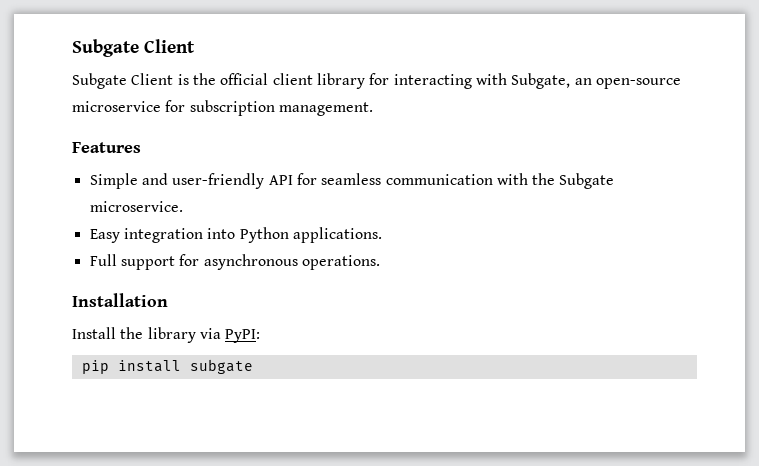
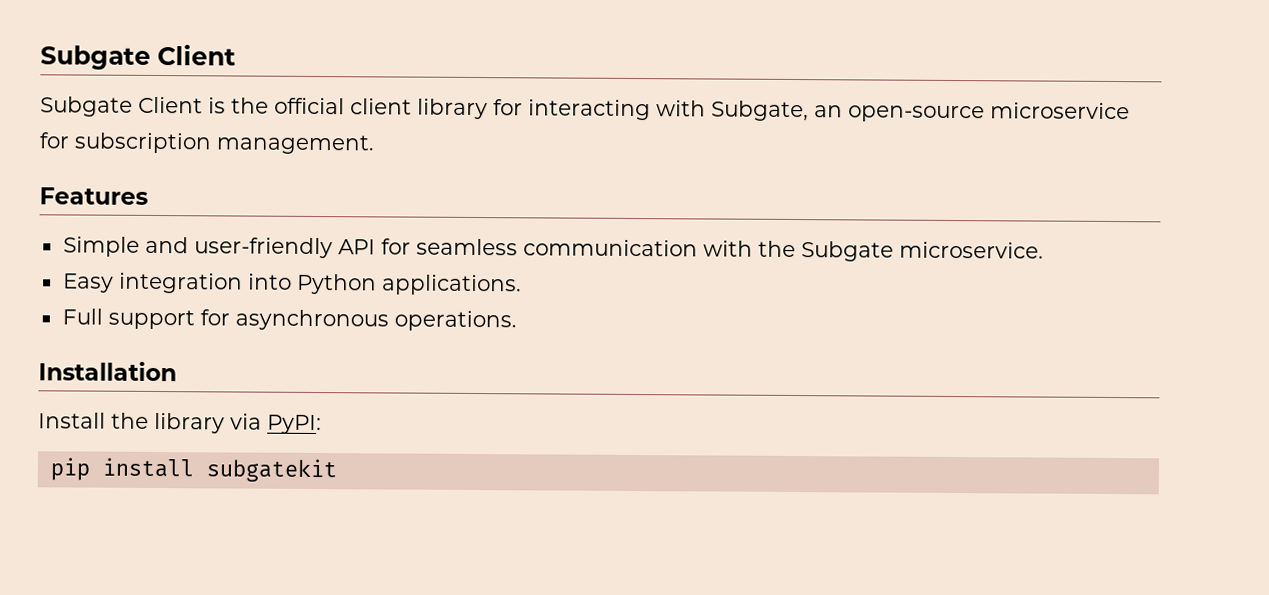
[189,359,253,374] subgate -> [205,458,337,483] subgatekit

